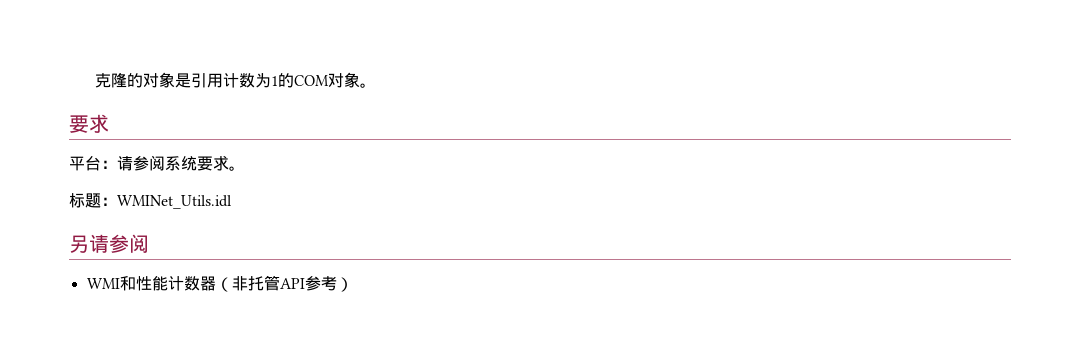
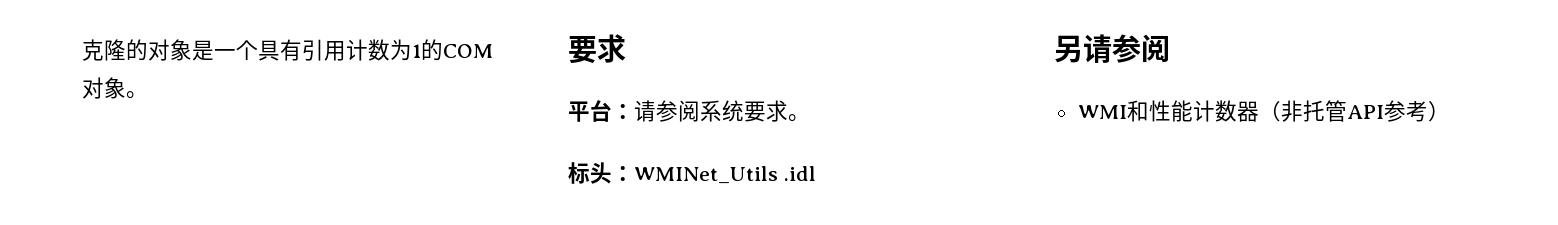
(192, 80) none -> [214,39,302,61] 一个具有
[85,193,232,209] 题：WMINet_Utils.idl -> [590,162,816,184] 头：WMINet_Utils .idl

